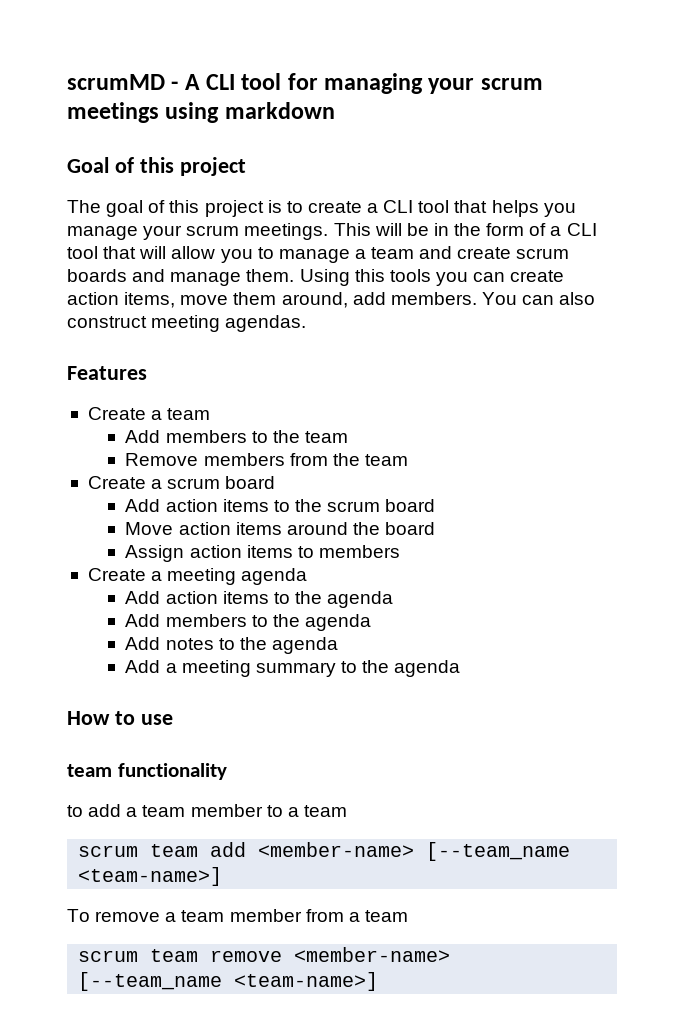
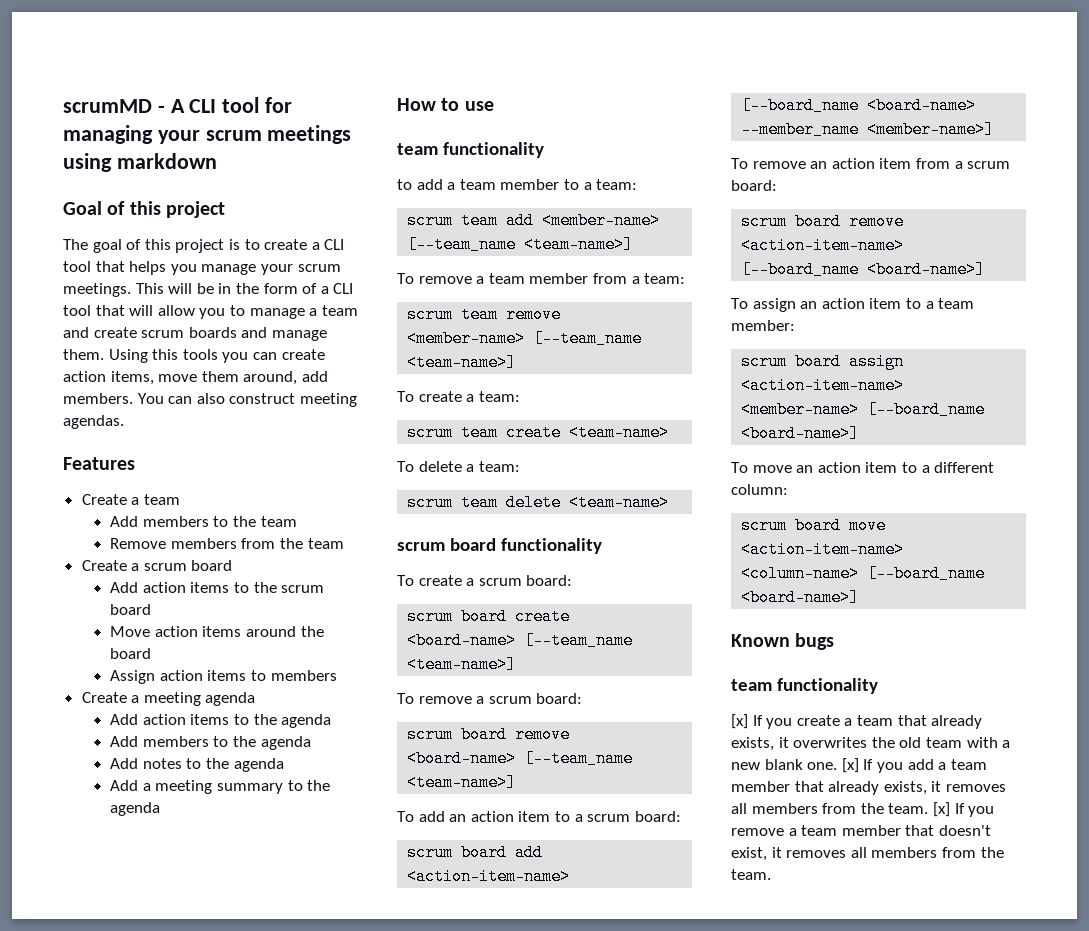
[303,805,347,817] team -> [596,179,638,190] team:
[364,910,408,922] team -> [644,273,686,284] team:
(379, 981) none -> [397,391,520,402] [407,424,670,441] [397,461,520,472] [407,494,670,511] [397,538,602,554] [397,575,573,586] [407,608,571,625] [407,632,634,649] [407,656,517,673] [397,693,583,704] [407,726,571,743] [407,750,634,767] [407,774,517,791] [397,811,681,822] [407,844,544,861] [407,868,571,885] [741,97,977,114] [741,121,995,138] [731,158,1011,169] [731,180,777,191] [741,213,905,230] [741,237,905,254] [741,261,986,278] [731,298,975,312] [731,320,795,331] [741,353,905,370] [741,377,905,394] [741,401,986,418] [741,425,860,442] [731,462,995,473] [731,484,788,495] [741,517,887,534] [741,541,905,558] [741,565,986,582] [741,589,860,606] [731,633,835,650] [731,678,878,694] [731,714,983,729] [731,737,1011,751] [731,758,987,773] [731,781,1006,795] [731,802,995,817] [731,825,991,836] [731,847,1004,861] [731,869,771,880] // To create a team: // scrum team create <team-name> // To delete a team: // scrum team delete <team-name> // scrum board functionality // To create a scrum board: // scrum board create <board-name> [--team_name <team-name>] // To remove a scrum board: // scrum board remove <board-name> [--team_name <team-name>] // To add an action item to a scrum board: // scrum board add <action-item-name> [--board_name <board-name> --member_name <member-name>] // To remove an action item from a scrum board: // scrum board remove <action-item-name> [--board_name <board-name>] // To assign an action item to a team member: // scrum board assign <action-item-name> <member-name> [--board_name <board-name>] // To move an action item to a different column: // scrum board move <action-item-name> <column-name> [--board_name <board-name>] // Known bugs // team functionality // [x] If you create a team that already exists, it overwrites the old team with a new blank one. [x] If you add a team member that already exists, it removes all members from the team. [x] If you remove a team member that doesn't exist, it removes all members from the team.

